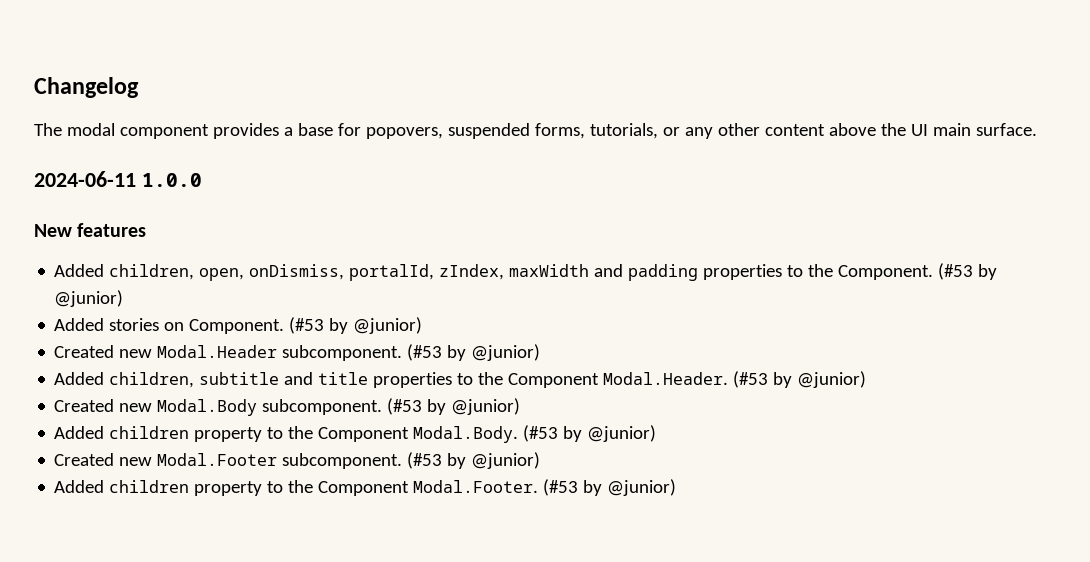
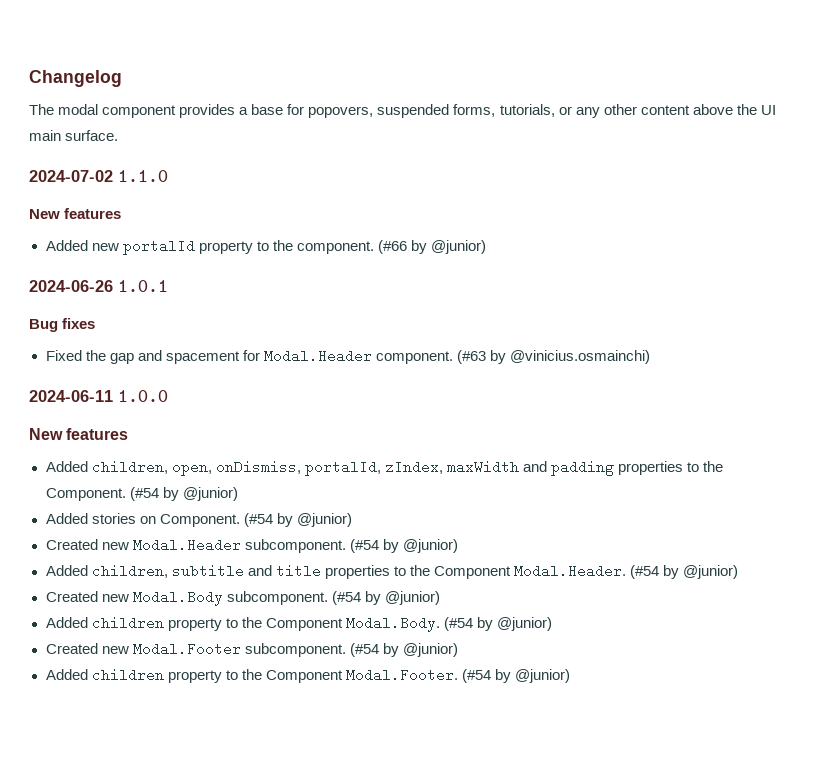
(1037, 129) none -> [29,170,168,182] [29,208,122,219] [45,239,486,255] [29,280,168,292] [29,318,96,332] [45,349,650,364] // 2024-07-02 1.1.0 // New features // Added new portalId property to the component. (#66 by @junior) // 2024-06-26 1.0.1 // Bug fixes // Fixed the gap and spacement for Modal.Header component. (#63 by @vinicius.osmainchi)
[938,263,974,280] (#53 -> [129,487,159,501] (#54
[289,317,325,334] (#53 -> [243,513,273,527] (#54
[407,344,443,361] (#53 -> [349,539,379,553] (#54
[733,371,769,388] (#53 -> [630,565,659,579] (#54
[387,398,423,415] (#53 -> [331,591,361,605] (#54
[523,425,559,442] (#53 -> [443,617,473,631] (#54
[407,452,443,469] (#53 -> [349,643,379,657] (#54
[543,479,579,496] (#53 -> [461,669,491,683] (#54

